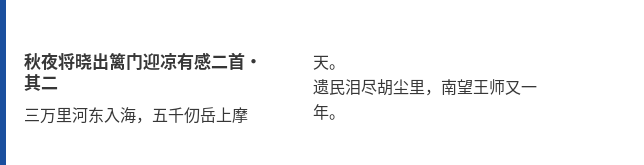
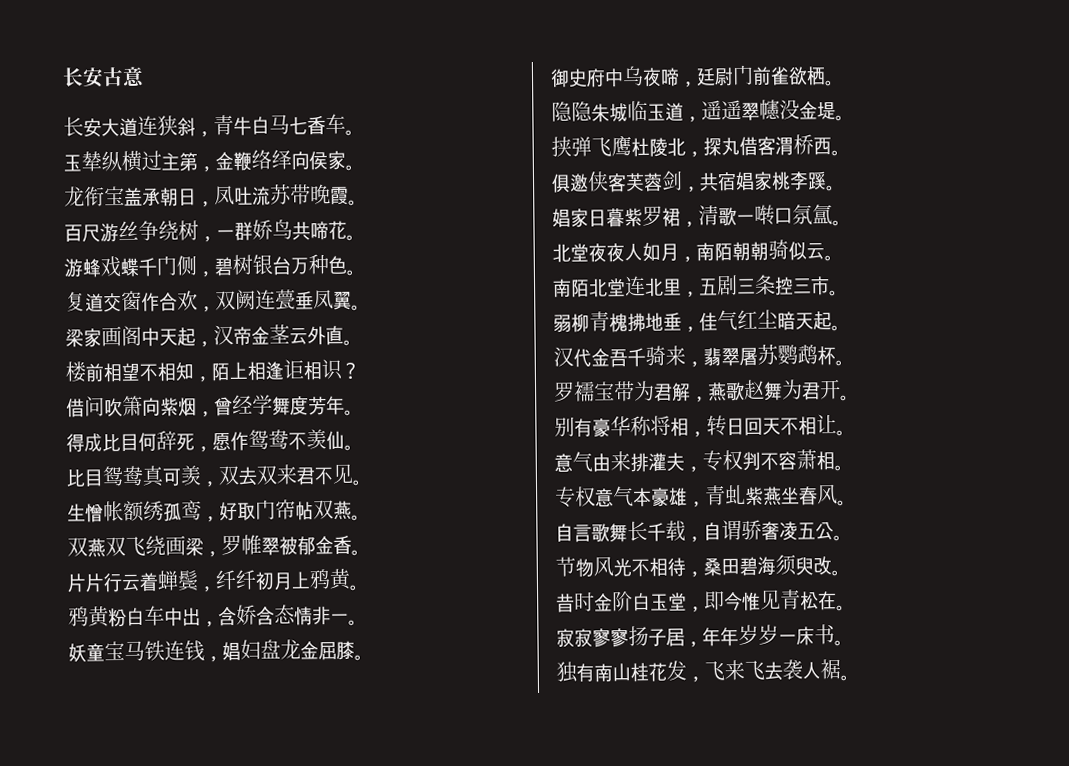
[24,52,262,70] [24,74,58,91] [24,107,248,124] [313,55,345,70] [313,79,537,96] [313,104,329,120] 秋夜将晓出篱门迎凉有感二首・其二 // 三万里河东入海，五千仞岳上摩天。 // 遗民泪尽胡尘里，南望王师又一年 -> [62,66,145,88] [63,113,355,138] [63,149,355,173] [64,183,358,208] [64,219,356,243] [64,254,356,278] [65,289,361,313] [65,324,353,348] [65,358,360,383] [66,394,354,418] [66,429,354,453] [66,463,362,488] [67,499,361,523] [67,534,361,558] [67,568,360,593] [68,604,358,628] [68,639,364,663] [550,64,835,88] [551,99,845,123] [551,134,841,158] [551,170,836,193] [552,204,842,228] [552,239,834,263] [552,274,839,298] [553,309,841,333] [553,343,845,368] [553,379,850,403] [554,414,846,438] [554,449,844,473] [555,484,847,508] [555,519,843,543] [555,554,841,578] [556,589,846,613] [556,624,844,648] [556,659,841,683] 长安古意 // 长安大道连狭斜，青牛白马七香车。 // 玉辇纵横过主第，金鞭络绎向侯家。 // 龙衔宝盖承朝日，凤吐流苏带晚霞。 // 百尺游丝争绕树，一群娇鸟共啼花。 // 游蜂戏蝶千门侧，碧树银台万种色。 // 复道交窗作合欢，双阙连甍垂凤翼。 // 梁家画阁中天起，汉帝金茎云外直。 // 楼前相望不相知，陌上相逢讵相识？ // 借问吹箫向紫烟，曾经学舞度芳年。 // 得成比目何辞死，愿作鸳鸯不羡仙。 // 比目鸳鸯真可羡，双去双来君不见。 // 生憎帐额绣孤鸾，好取门帘帖双燕。 // 双燕双飞绕画梁，罗帷翠被郁金香。 // 片片行云着蝉鬓，纤纤初月上鸦黄。 // 鸦黄粉白车中出，含娇含态情非一。 // 妖童宝马铁连钱，娼妇盘龙金屈膝。 // 御史府中乌夜啼，廷尉门前雀欲栖。 // 隐隐朱城临玉道，遥遥翠幰没金堤。 // 挟弹飞鹰杜陵北，探丸借客渭桥西。 // 俱邀侠客芙蓉剑，共宿娼家桃李蹊。 // 娼家日暮紫罗裙，清歌一啭口氛氲。 // 北堂夜夜人如月，南陌朝朝骑似云。 // 南陌北堂连北里，五剧三条控三市。 // 弱柳青槐拂地垂，佳气红尘暗天起。 // 汉代金吾千骑来，翡翠屠苏鹦鹉杯。 // 罗襦宝带为君解，燕歌赵舞为君开。 // 别有豪华称将相，转日回天不相让。 // 意气由来排灌夫，专权判不容萧相。 // 专权意气本豪雄，青虬紫燕坐春风。 // 自言歌舞长千载，自谓骄奢凌五公。 // 节物风光不相待，桑田碧海须臾改。 // 昔时金阶白玉堂，即今惟见青松在。 // 寂寂寥寥扬子居，年年岁岁一床书。 // 独有南山桂花发，飞来飞去袭人裾

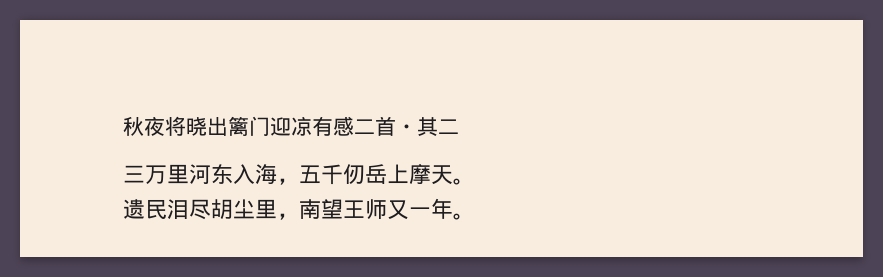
[62,66,145,88] [63,113,355,138] [63,149,355,173] [64,183,358,208] [64,219,356,243] [64,254,356,278] [65,289,361,313] [65,324,353,348] [65,358,360,383] [66,394,354,418] [66,429,354,453] [66,463,362,488] [67,499,361,523] [67,534,361,558] [67,568,360,593] [68,604,358,628] [68,639,364,663] [550,64,835,88] [551,99,845,123] [551,134,841,158] [551,170,836,193] [552,204,842,228] [552,239,834,263] [552,274,839,298] [553,309,841,333] [553,343,845,368] [553,379,850,403] [554,414,846,438] [554,449,844,473] [555,484,847,508] [555,519,843,543] [555,554,841,578] [556,589,846,613] [556,624,844,648] [556,659,841,683] 长安古意 // 长安大道连狭斜，青牛白马七香车。 // 玉辇纵横过主第，金鞭络绎向侯家。 // 龙衔宝盖承朝日，凤吐流苏带晚霞。 // 百尺游丝争绕树，一群娇鸟共啼花。 // 游蜂戏蝶千门侧，碧树银台万种色。 // 复道交窗作合欢，双阙连甍垂凤翼。 // 梁家画阁中天起，汉帝金茎云外直。 // 楼前相望不相知，陌上相逢讵相识？ // 借问吹箫向紫烟，曾经学舞度芳年。 // 得成比目何辞死，愿作鸳鸯不羡仙。 // 比目鸳鸯真可羡，双去双来君不见。 // 生憎帐额绣孤鸾，好取门帘帖双燕。 // 双燕双飞绕画梁，罗帷翠被郁金香。 // 片片行云着蝉鬓，纤纤初月上鸦黄。 // 鸦黄粉白车中出，含娇含态情非一。 // 妖童宝马铁连钱，娼妇盘龙金屈膝。 // 御史府中乌夜啼，廷尉门前雀欲栖。 // 隐隐朱城临玉道，遥遥翠幰没金堤。 // 挟弹飞鹰杜陵北，探丸借客渭桥西。 // 俱邀侠客芙蓉剑，共宿娼家桃李蹊。 // 娼家日暮紫罗裙，清歌一啭口氛氲。 // 北堂夜夜人如月，南陌朝朝骑似云。 // 南陌北堂连北里，五剧三条控三市。 // 弱柳青槐拂地垂，佳气红尘暗天起。 // 汉代金吾千骑来，翡翠屠苏鹦鹉杯。 // 罗襦宝带为君解，燕歌赵舞为君开。 // 别有豪华称将相，转日回天不相让。 // 意气由来排灌夫，专权判不容萧相。 // 专权意气本豪雄，青虬紫燕坐春风。 // 自言歌舞长千载，自谓骄奢凌五公。 // 节物风光不相待，桑田碧海须臾改。 // 昔时金阶白玉堂，即今惟见青松在。 // 寂寂寥寥扬子居，年年岁岁一床书。 // 独有南山桂花发，飞来飞去袭人裾 -> [123,116,459,136] [123,164,475,185] [123,198,453,220] 秋夜将晓出篱门迎凉有感二首・其二 // 三万里河东入海，五千仞岳上摩天。 // 遗民泪尽胡尘里，南望王师又一年

